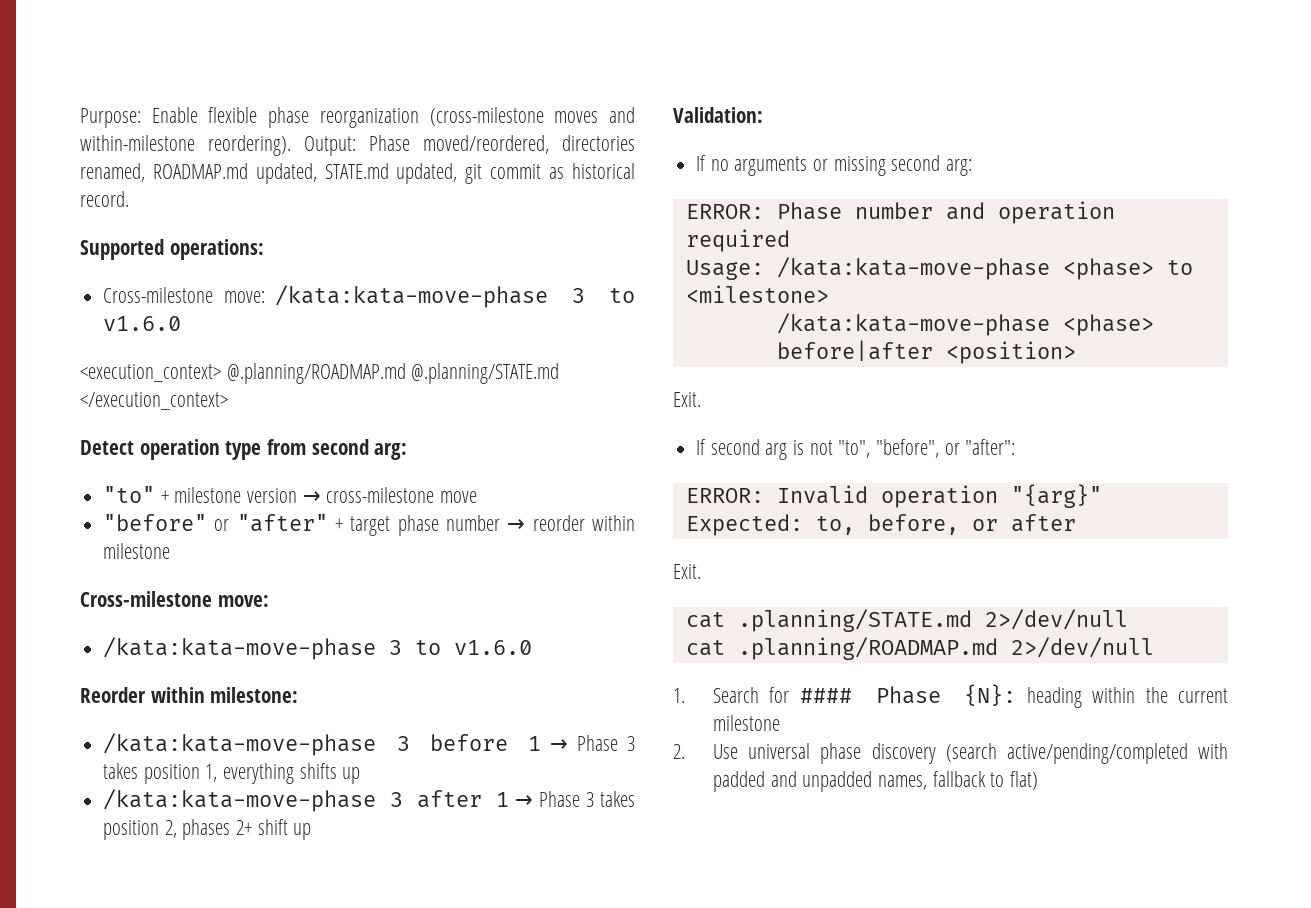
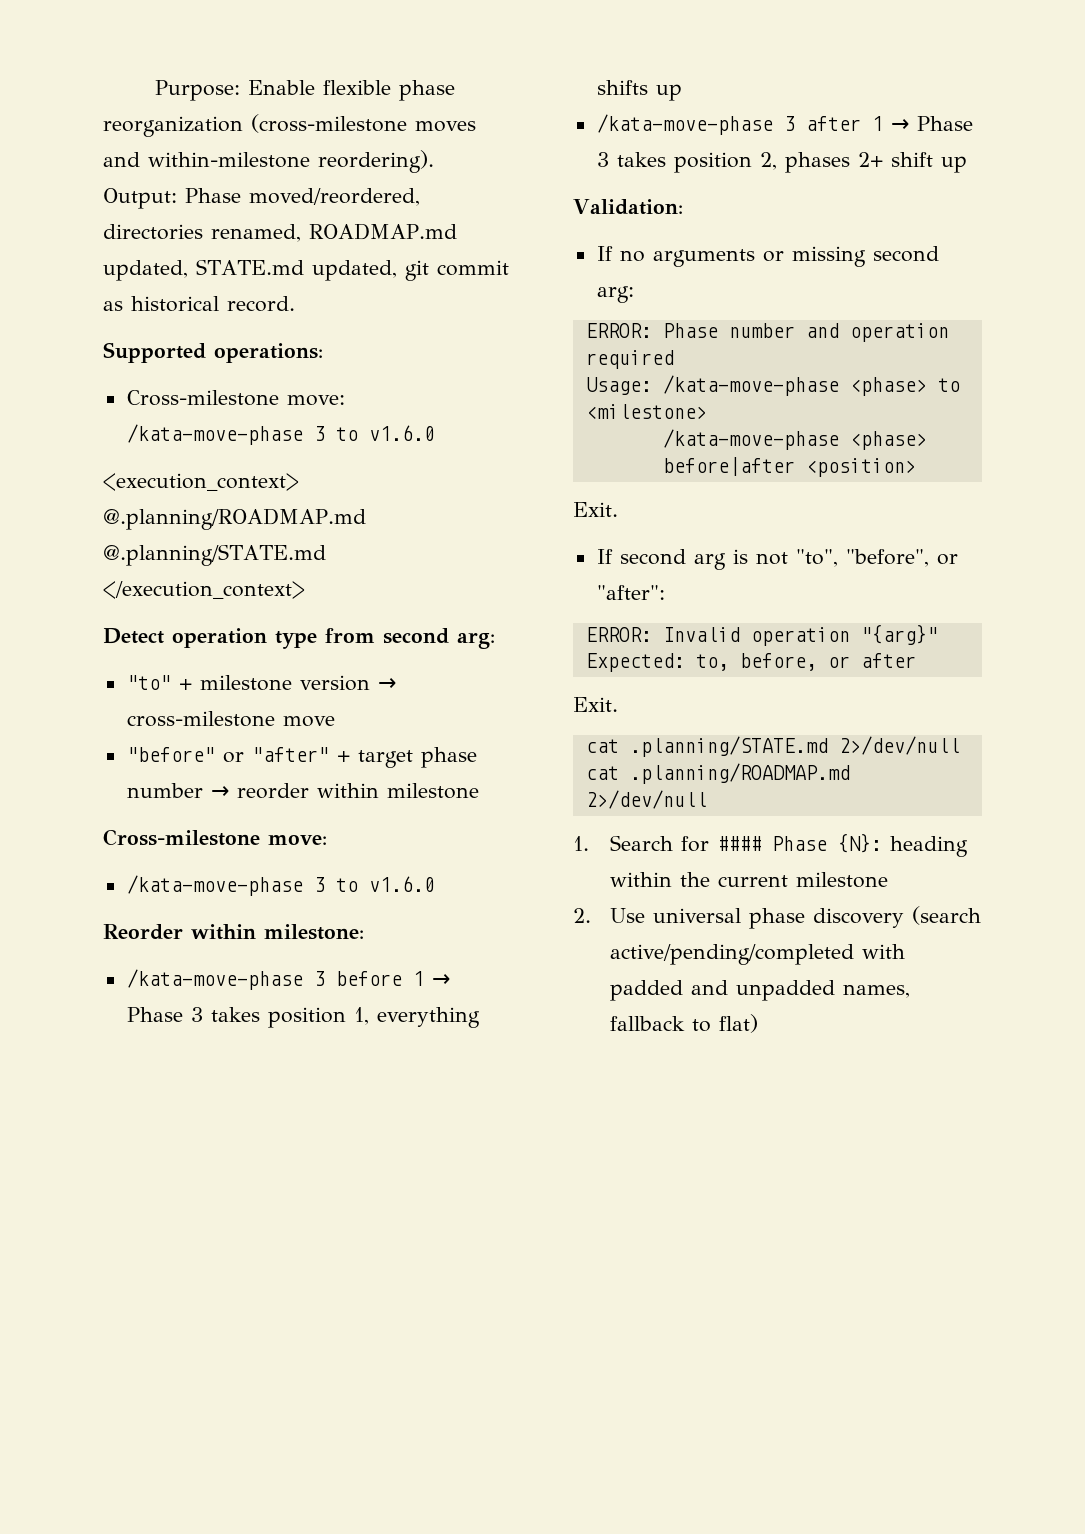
[275,285,549,308] /kata:kata-move-phase -> [126,424,303,445] /kata-move-phase
[103,637,377,660] /kata:kata-move-phase -> [126,875,303,896] /kata-move-phase
[103,733,377,756] /kata:kata-move-phase -> [126,969,303,990] /kata-move-phase
[103,789,377,812] /kata:kata-move-phase -> [596,114,773,135] /kata-move-phase
[776,257,1050,280] /kata:kata-move-phase -> [662,375,839,396] /kata-move-phase
[776,313,1050,336] /kata:kata-move-phase -> [662,429,839,450] /kata-move-phase

